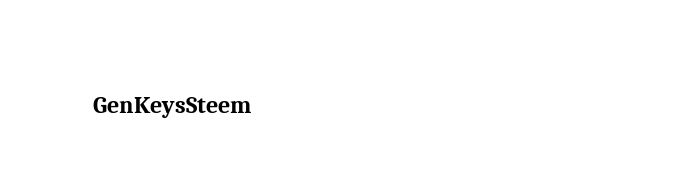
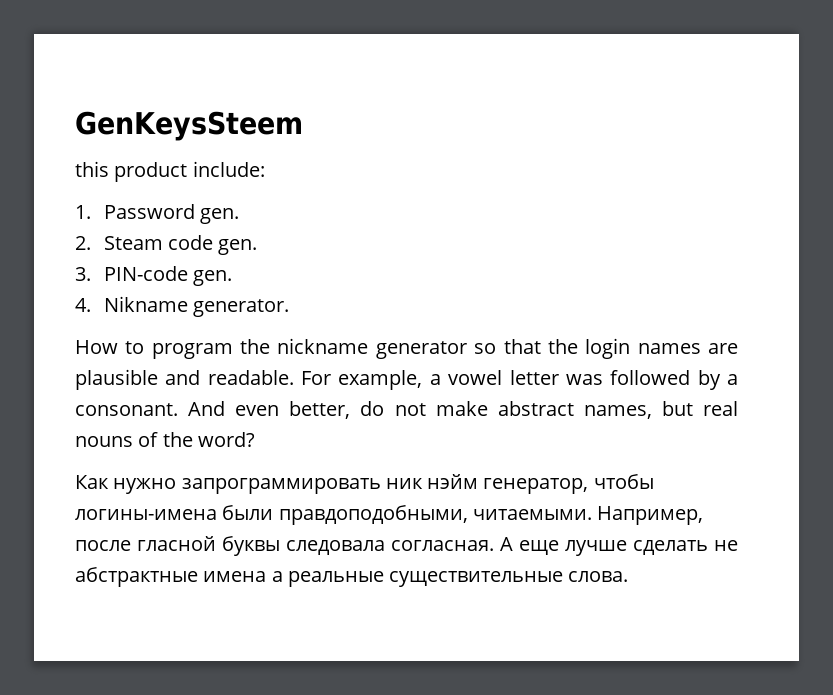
(251, 107) none -> [75,161,265,182] [75,204,239,224] [75,235,258,255] [75,266,232,286] [75,296,289,317] [75,338,739,359] [75,369,739,390] [75,401,739,419] [75,432,255,447] [75,474,654,494] [75,505,704,525] [75,536,738,556] [75,567,629,587] // this product include: // 1. Password gen. // 2. Steam code gen. // 3. PIN-code gen. // 4. Nikname generator. // How to program the nickname generator so that the login names are plausible and readable. For example, a vowel letter was followed by a consonant. And even better, do not make abstract names, but real nouns of the word? // Как нужно запрограммировать ник нэйм генератор, чтобы логины-имена были правдоподобными, читаемыми. Например, после гласной буквы следовала согласная. А еще лучше сделать не абстрактные имена а реальные существительные слова.

